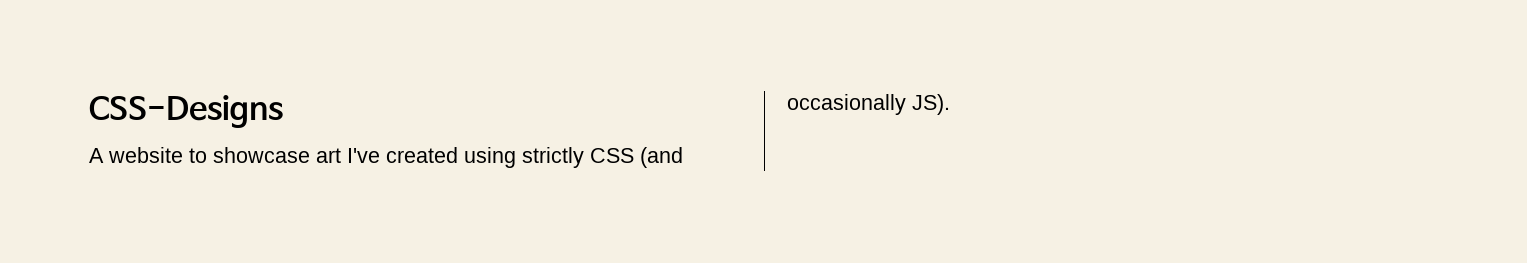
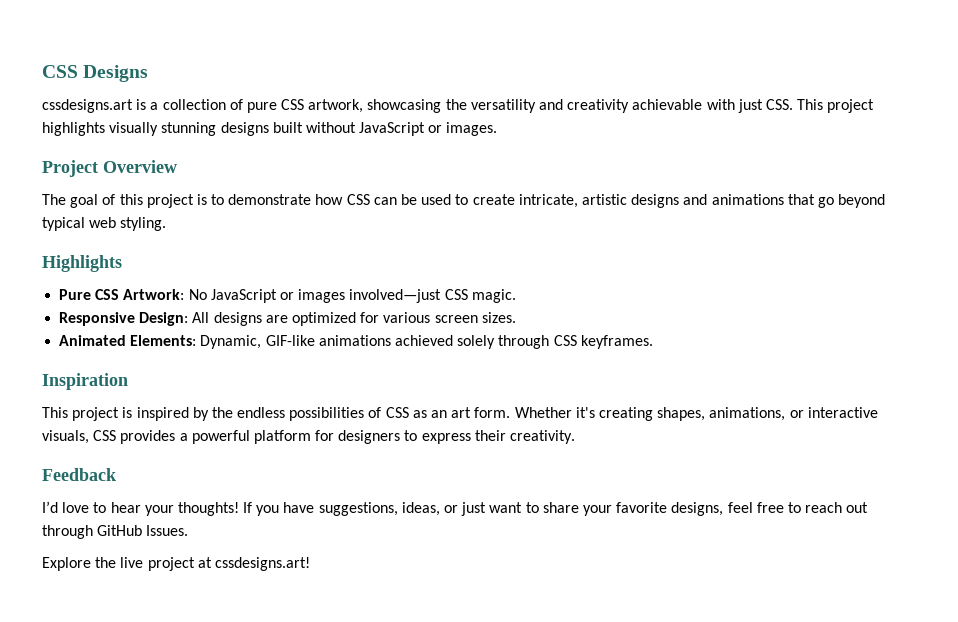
[89,95,283,128] [89,147,683,168] [787,94,950,115] CSS-Designs // A website to showcase art I've created using strictly CSS (and occasionally JS). -> [42,65,149,82] [42,99,875,113] [42,122,498,136] [42,160,177,177] [42,194,886,208] [42,217,167,231] [42,255,122,272] [59,289,516,303] [59,312,516,326] [59,335,653,349] [42,373,128,390] [42,407,878,421] [42,430,576,444] [42,468,116,481] [42,501,869,516] [42,525,189,539] [42,557,310,571] CSS Designs // cssdesigns.art is a collection of pure CSS artwork, showcasing the versatility and creativity achievable with just CSS. This project highlights visually stunning designs built without JavaScript or images. // Project Overview // The goal of this project is to demonstrate how CSS can be used to create intricate, artistic designs and animations that go beyond typical web styling. // Highlights // Pure CSS Artwork: No JavaScript or images involved—just CSS magic. // Responsive Design: All designs are optimized for various screen sizes. // Animated Elements: Dynamic, GIF-like animations achieved solely through CSS keyframes. // Inspiration // This project is inspired by the endless possibilities of CSS as an art form. Whether it's creating shapes, animations, or interactive visuals, CSS provides a powerful platform for designers to express their creativity. // Feedback // I’d love to hear your thoughts! If you have suggestions, ideas, or just want to share your favorite designs, feel free to reach out through GitHub Issues. // Explore the live project at cssdesigns.art!

